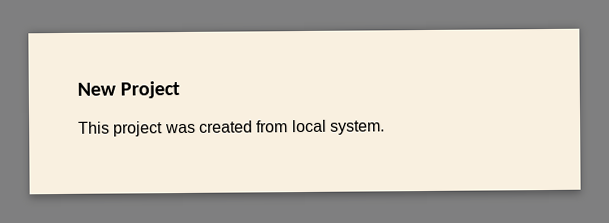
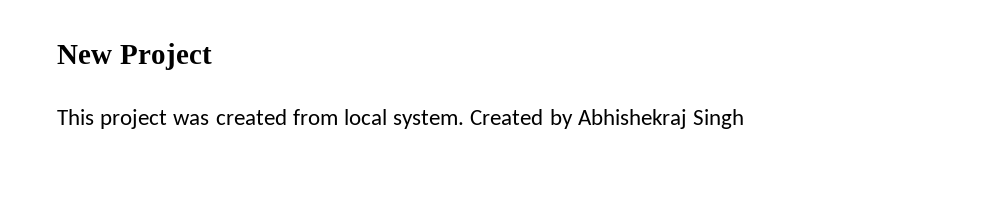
(385, 127) none -> [470,109,745,129] Created by Abhishekraj Singh

